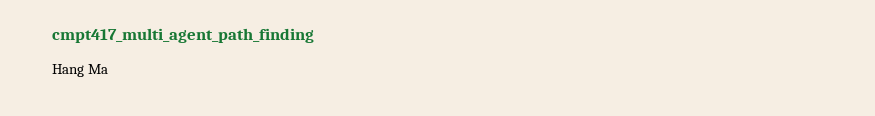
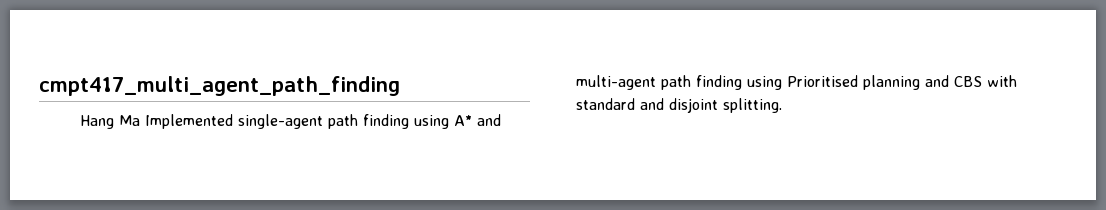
(108, 69) none -> [144,114,501,129] [576,75,1017,90] [576,98,782,113] Implemented single-agent path finding using A* and multi-agent path finding using Prioritised planning and CBS with standard and disjoint splitting.

